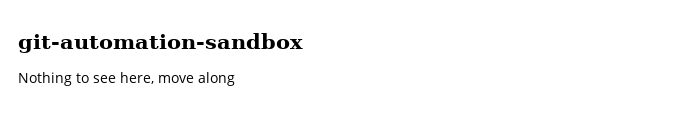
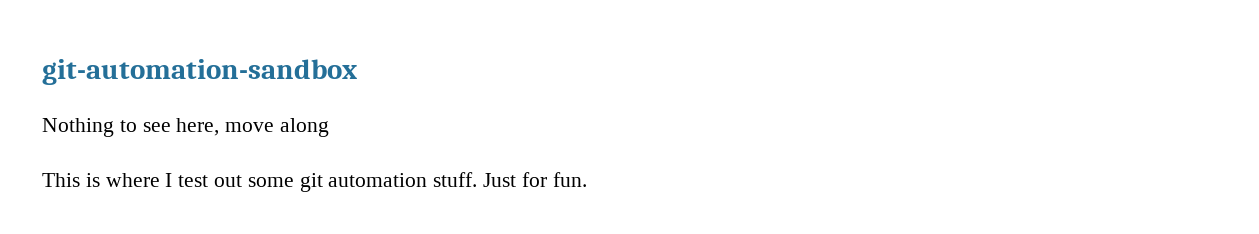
(235, 79) none -> [42,172,587,192] // This is where I test out some git automation stuff. Just for fun.

